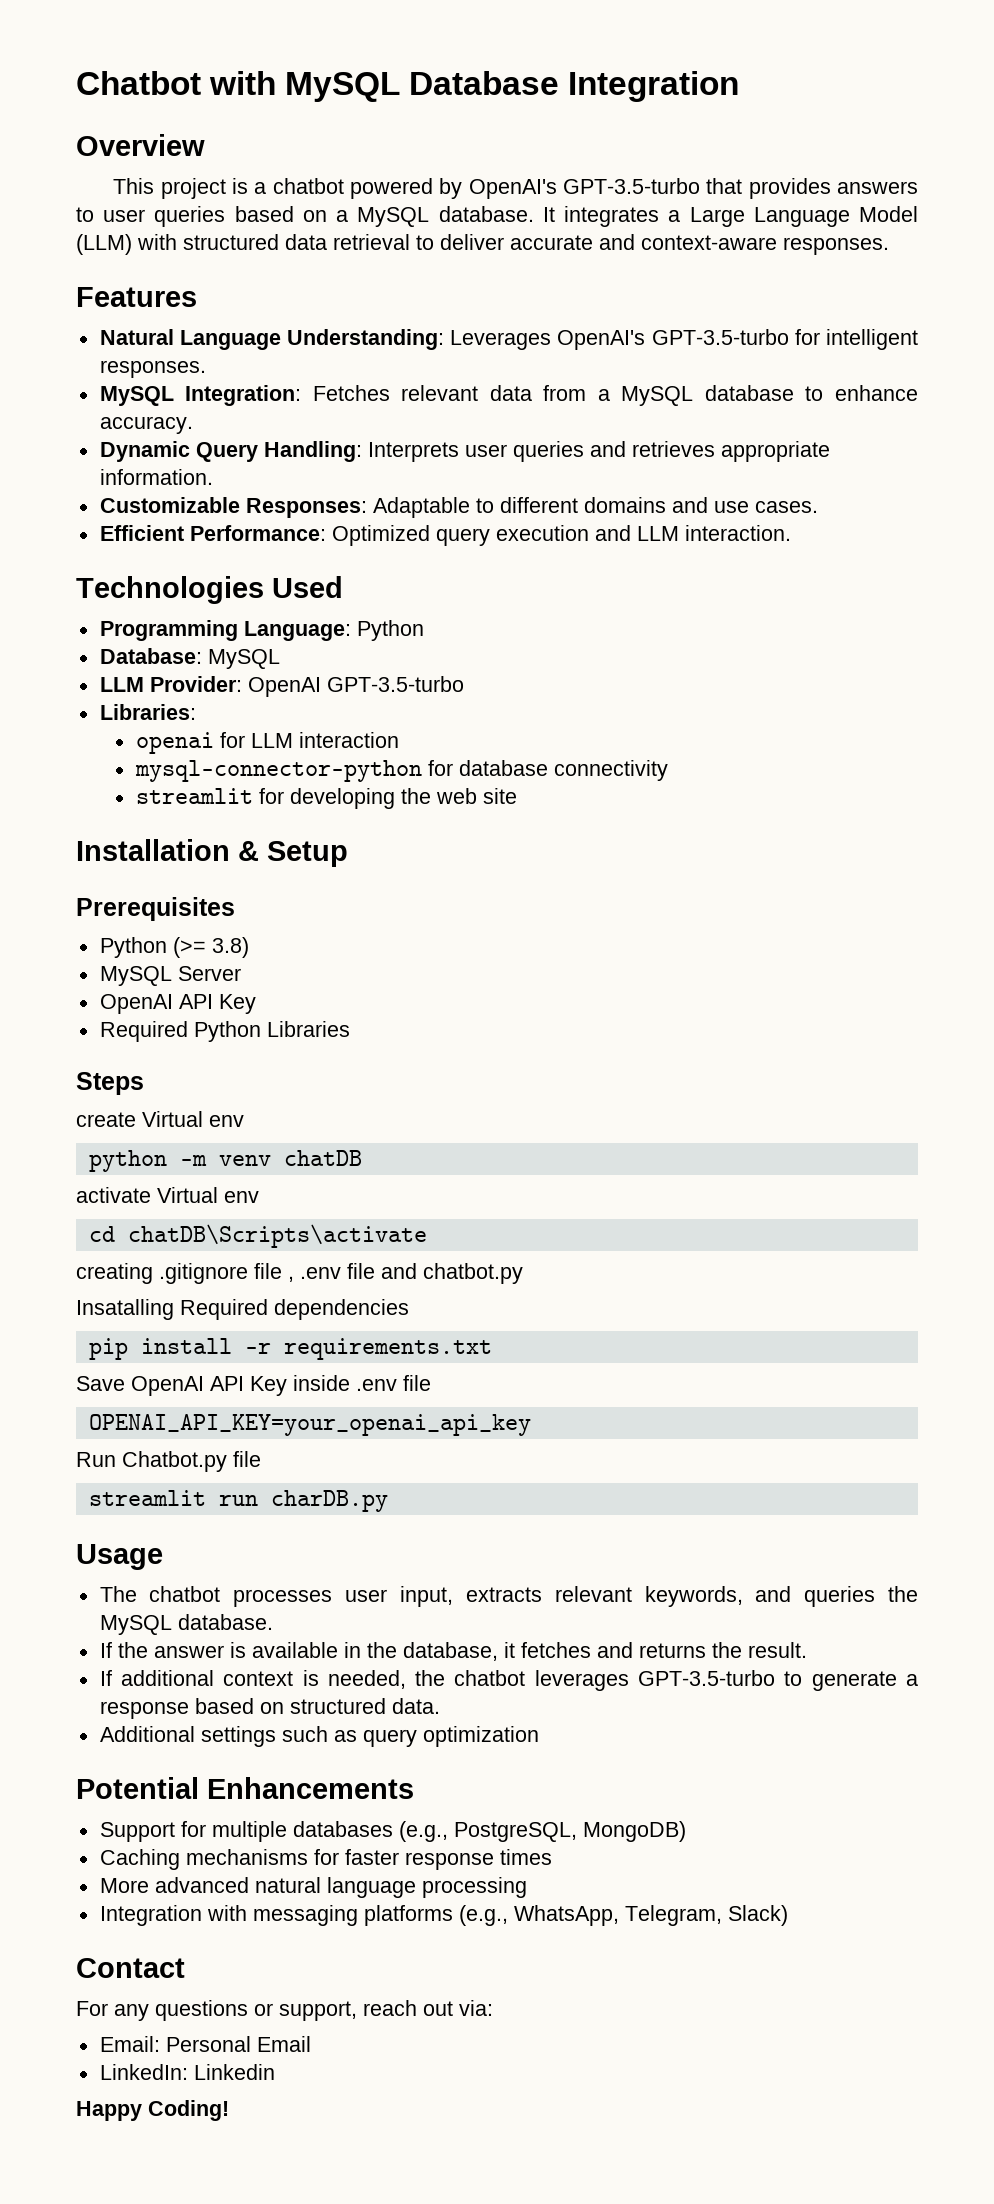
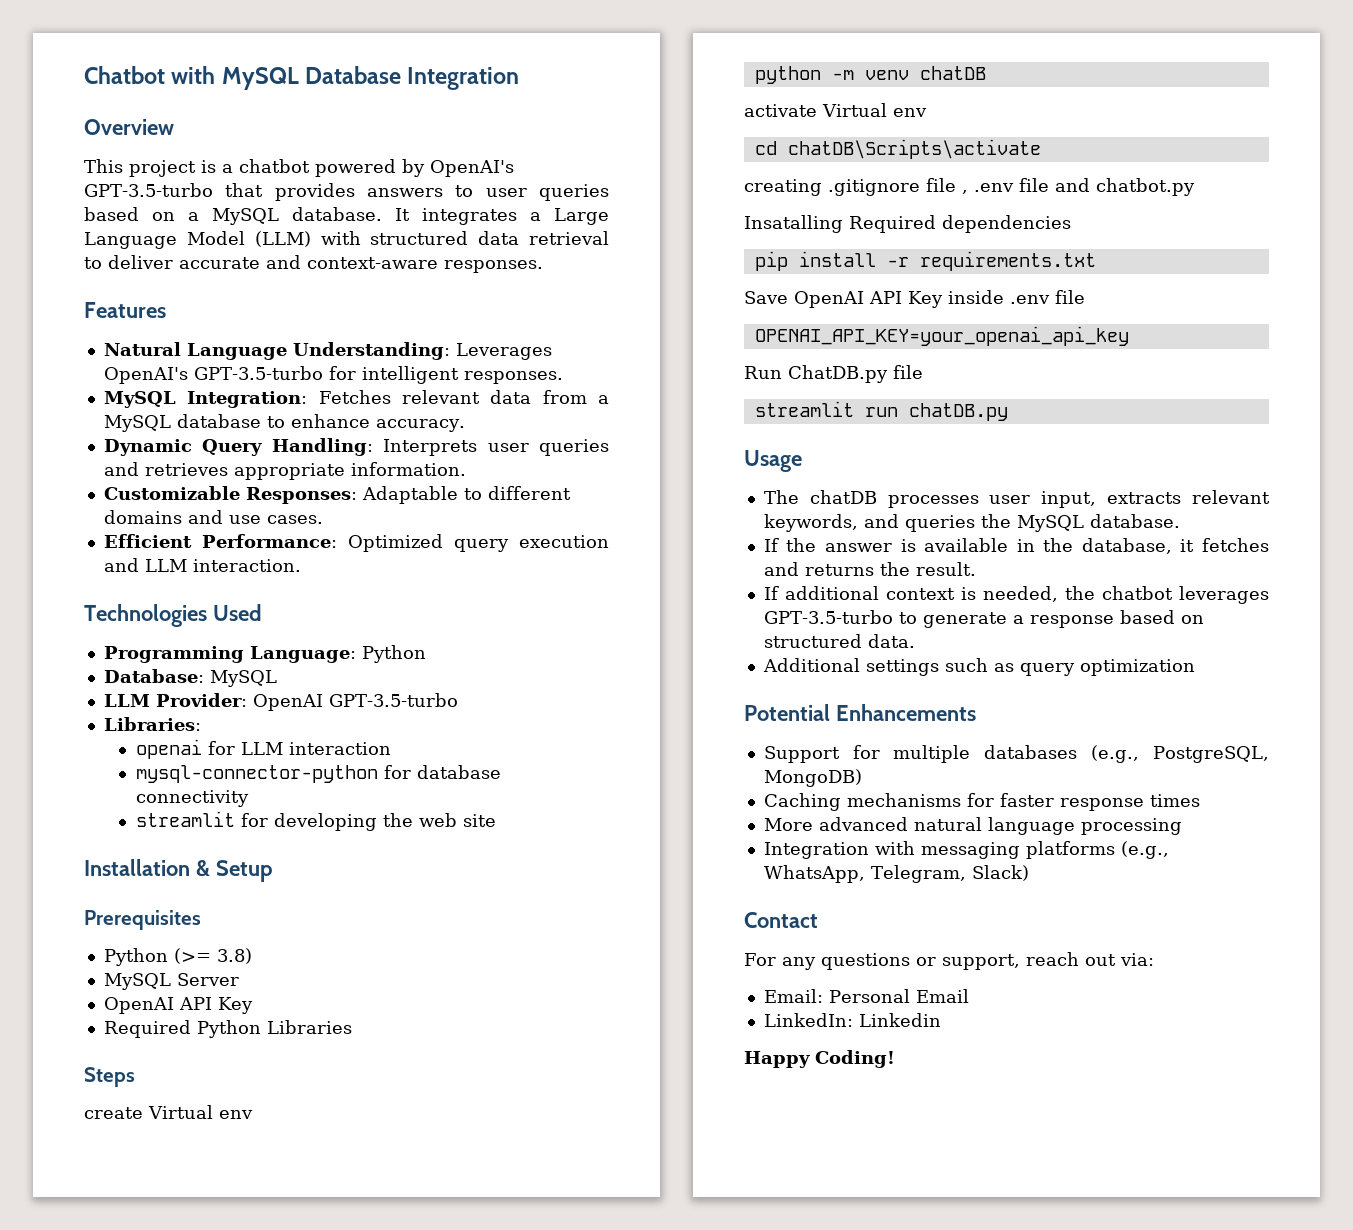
[122,1451,227,1472] Chatbot.py -> [788,365,888,383] ChatDB.py
[270,1490,388,1512] charDB.py -> [908,403,1008,421] chatDB.py
[149,1586,221,1602] chatbot -> [809,490,877,504] chatDB

